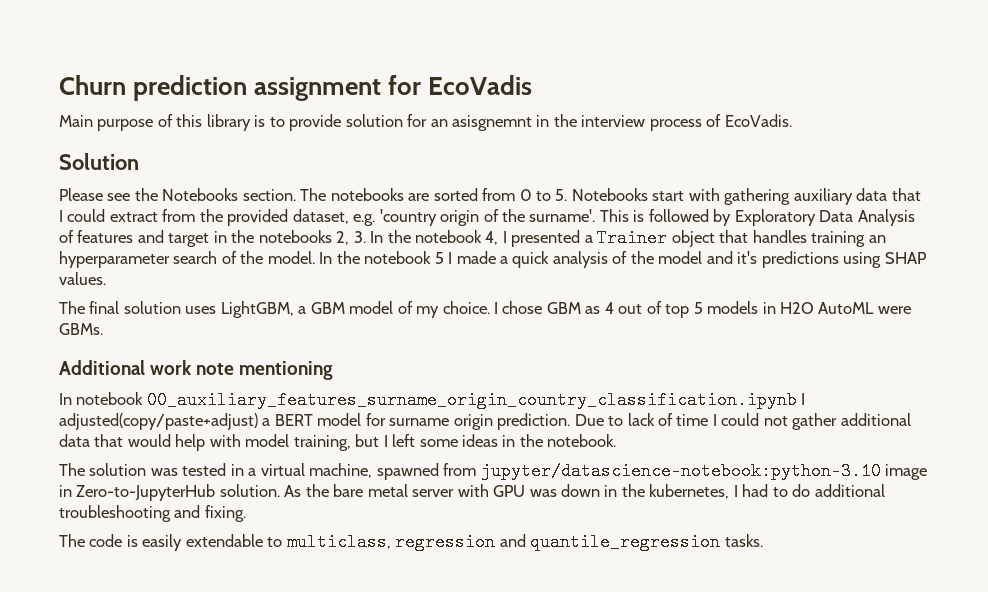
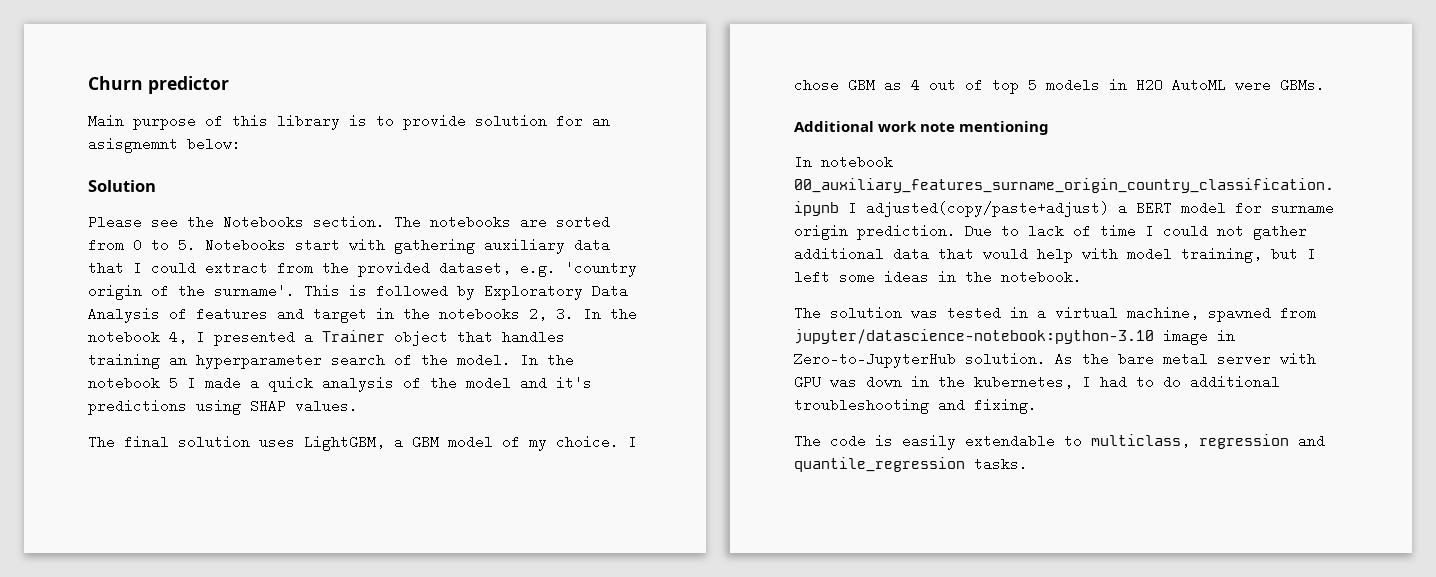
[133,75,533,101] prediction assignment for EcoVadis -> [148,76,229,94] predictor
[536,114,792,131] in the interview process of EcoVadis. -> [187,137,241,151] below:

